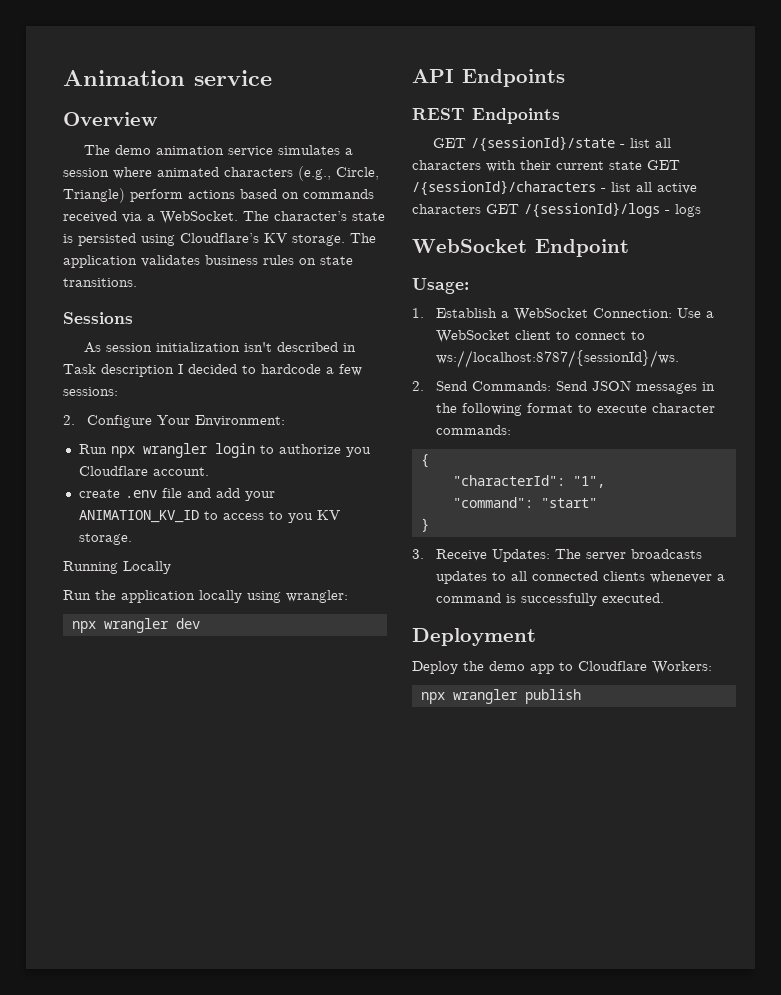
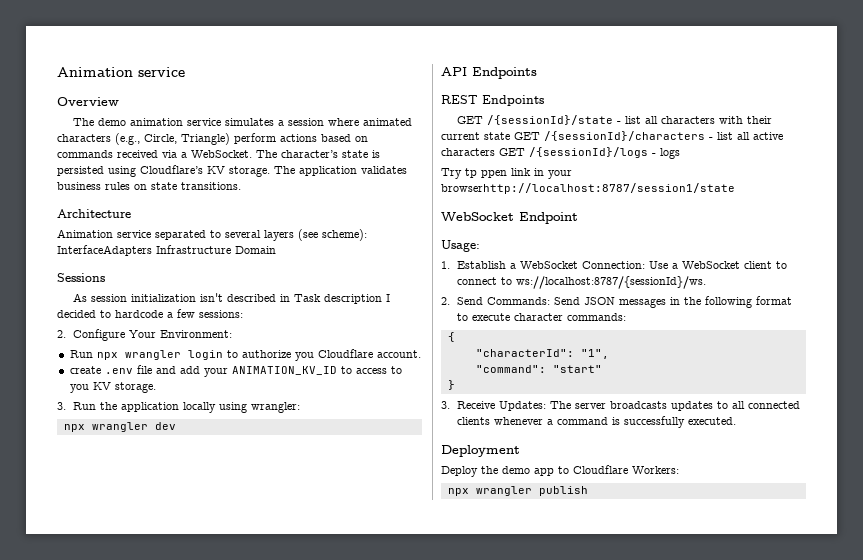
(137, 282) none -> [57,209,131,218] [57,229,367,241] [57,245,276,256] // Architecture // Animation service separated to several layers (see scheme): InterfaceAdapters Infrastructure Domain
[63,561,171,574] Running Locally // -> [57,402,66,410] 3.
(701, 210) none -> [441,168,572,179] [441,183,735,194] // Try tp ppen link in your browserhttp://localhost:8787/session1/state

